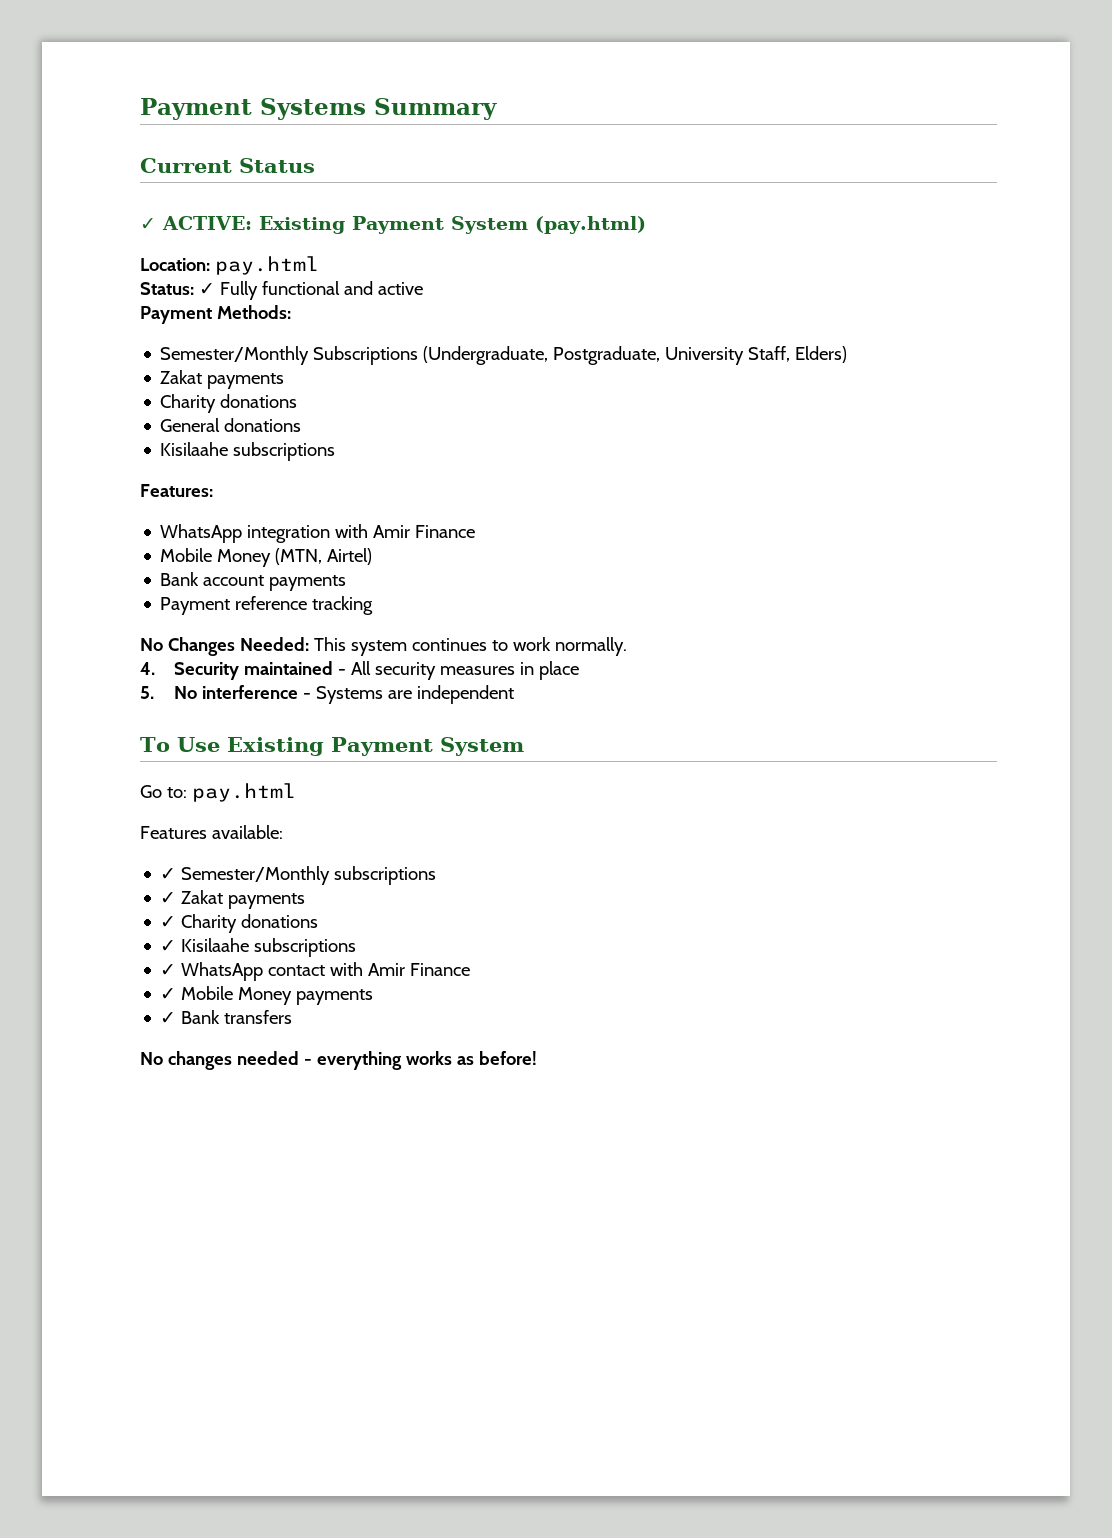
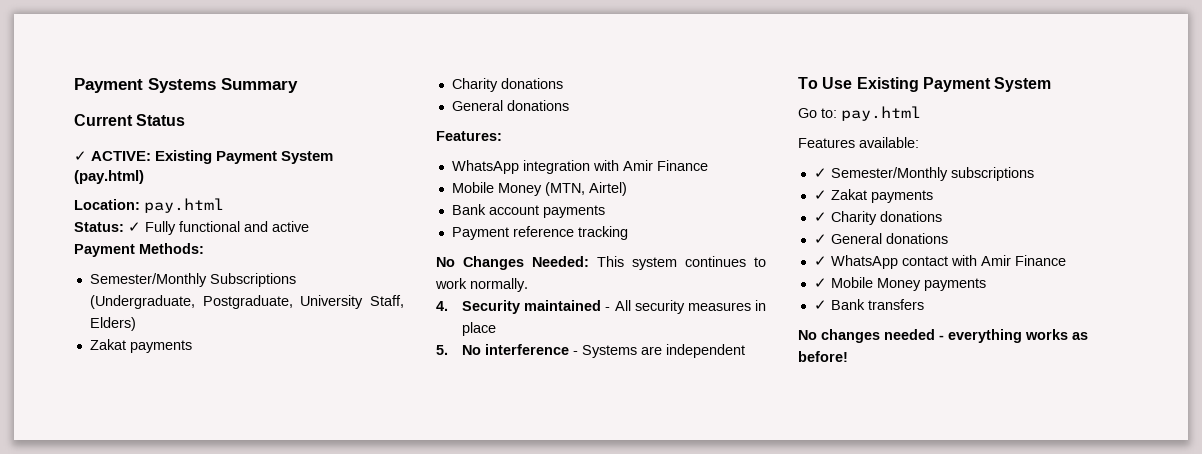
[160,442,336,461] // Kisilaahe subscriptions -> (569, 105) none
[181,938,357,957] Kisilaahe subscriptions -> [830,233,948,244] General donations

